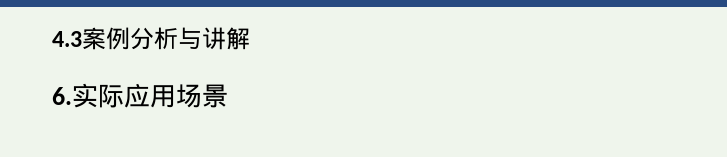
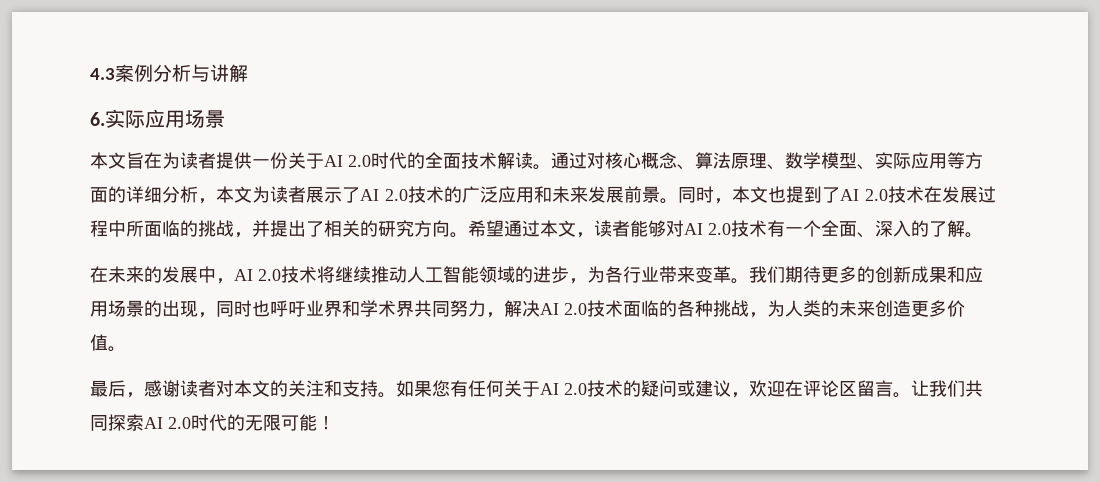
(228, 96) none -> [90,152,983,170] [90,186,996,204] [90,220,983,238] [90,266,983,284] [90,300,965,318] [90,334,126,352] [90,380,983,398] [90,414,335,431] // 本文旨在为读者提供一份关于AI 2.0时代的全面技术解读。通过对核心概念、算法原理、数学模型、实际应用等方面的详细分析，本文为读者展示了AI 2.0技术的广泛应用和未来发展前景。同时，本文也提到了AI 2.0技术在发展过程中所面临的挑战，并提出了相关的研究方向。希望通过本文，读者能够对AI 2.0技术有一个全面、深入的了解。 // 在未来的发展中，AI 2.0技术将继续推动人工智能领域的进步，为各行业带来变革。我们期待更多的创新成果和应用场景的出现，同时也呼吁业界和学术界共同努力，解决AI 2.0技术面临的各种挑战，为人类的未来创造更多价值。 // 最后，感谢读者对本文的关注和支持。如果您有任何关于AI 2.0技术的疑问或建议，欢迎在评论区留言。让我们共同探索AI 2.0时代的无限可能！

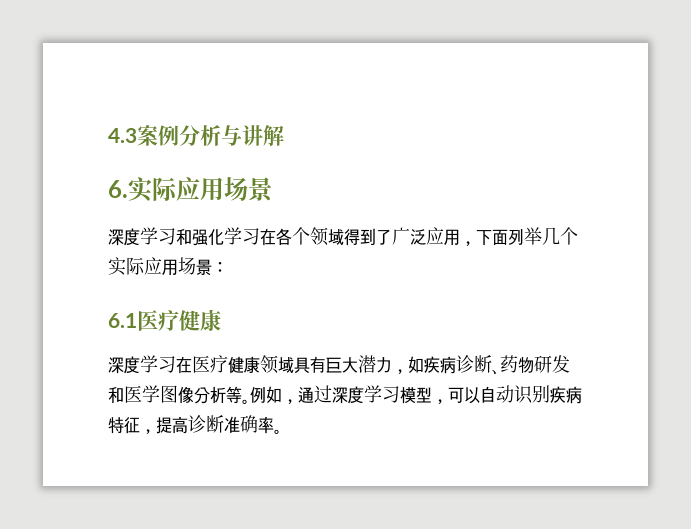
[90,152,983,170] [90,186,996,204] [90,220,983,238] [90,266,983,284] [90,300,965,318] [90,334,126,352] [90,380,983,398] [90,414,335,431] 本文旨在为读者提供一份关于AI 2.0时代的全面技术解读。通过对核心概念、算法原理、数学模型、实际应用等方面的详细分析，本文为读者展示了AI 2.0技术的广泛应用和未来发展前景。同时，本文也提到了AI 2.0技术在发展过程中所面临的挑战，并提出了相关的研究方向。希望通过本文，读者能够对AI 2.0技术有一个全面、深入的了解。 // 在未来的发展中，AI 2.0技术将继续推动人工智能领域的进步，为各行业带来变革。我们期待更多的创新成果和应用场景的出现，同时也呼吁业界和学术界共同努力，解决AI 2.0技术面临的各种挑战，为人类的未来创造更多价值。 // 最后，感谢读者对本文的关注和支持。如果您有任何关于AI 2.0技术的疑问或建议，欢迎在评论区留言。让我们共同探索AI 2.0时代的无限可能！ -> [108,227,578,246] [108,257,228,276] [108,309,221,331] [108,355,570,375] [108,385,582,404] [108,415,282,434] 深度学习和强化学习在各个领域得到了广泛应用，下面列举几个实际应用场景： // 6.1医疗健康 // 深度学习在医疗健康领域具有巨大潜力，如疾病诊断、药物研发和医学图像分析等。例如，通过深度学习模型，可以自动识别疾病特征，提高诊断准确率。

